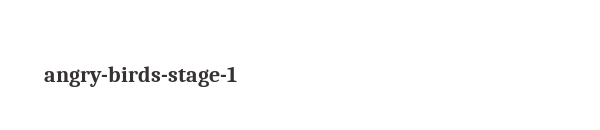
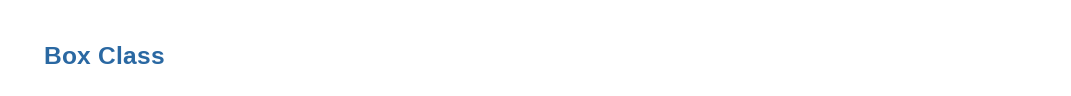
[44,66,237,87] angry-birds-stage-1 -> [44,46,165,64] Box Class

